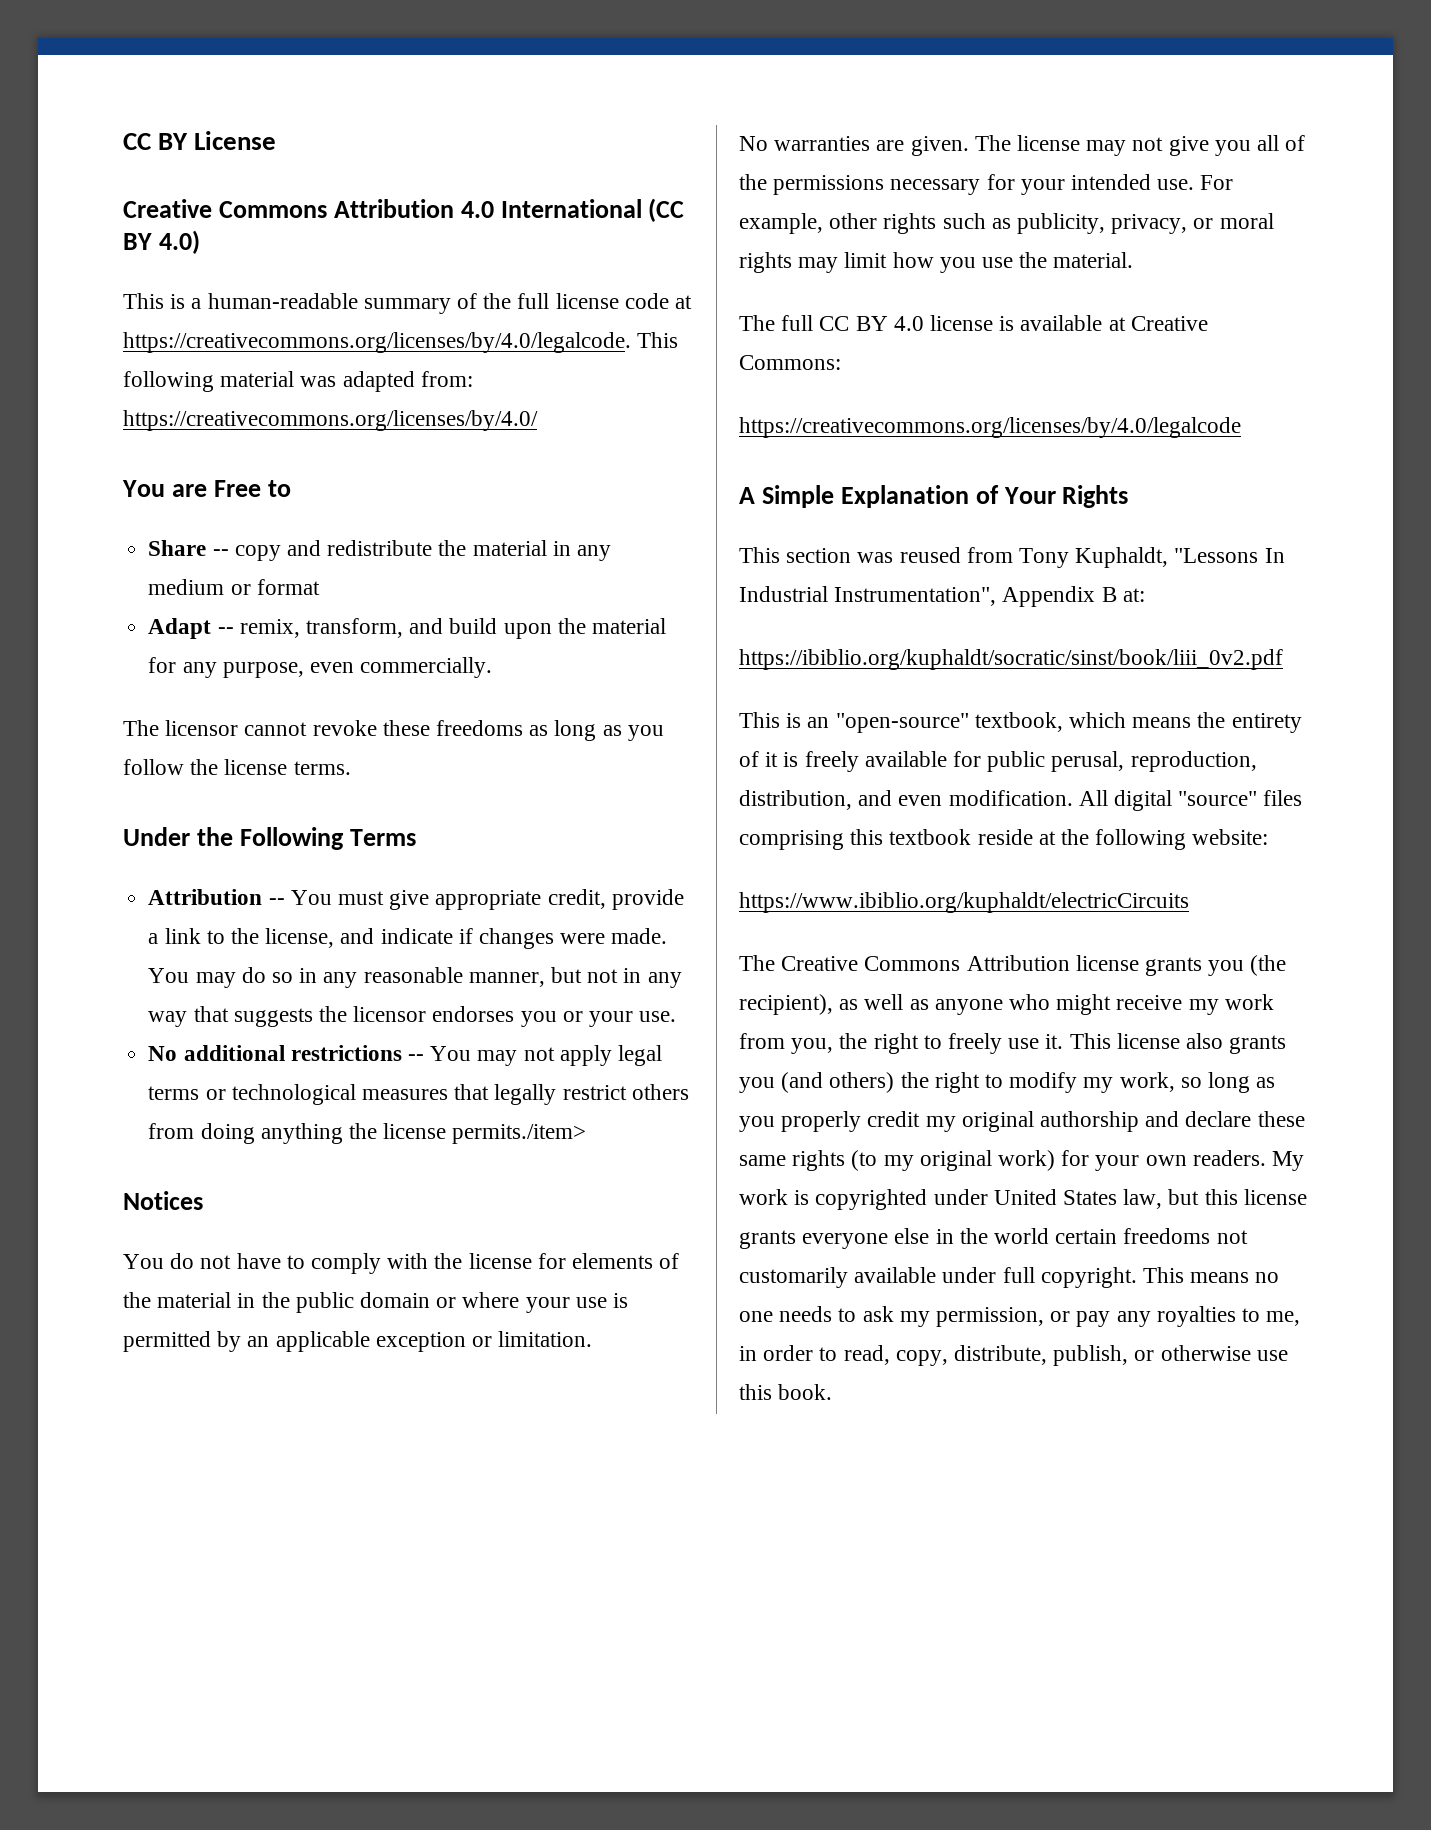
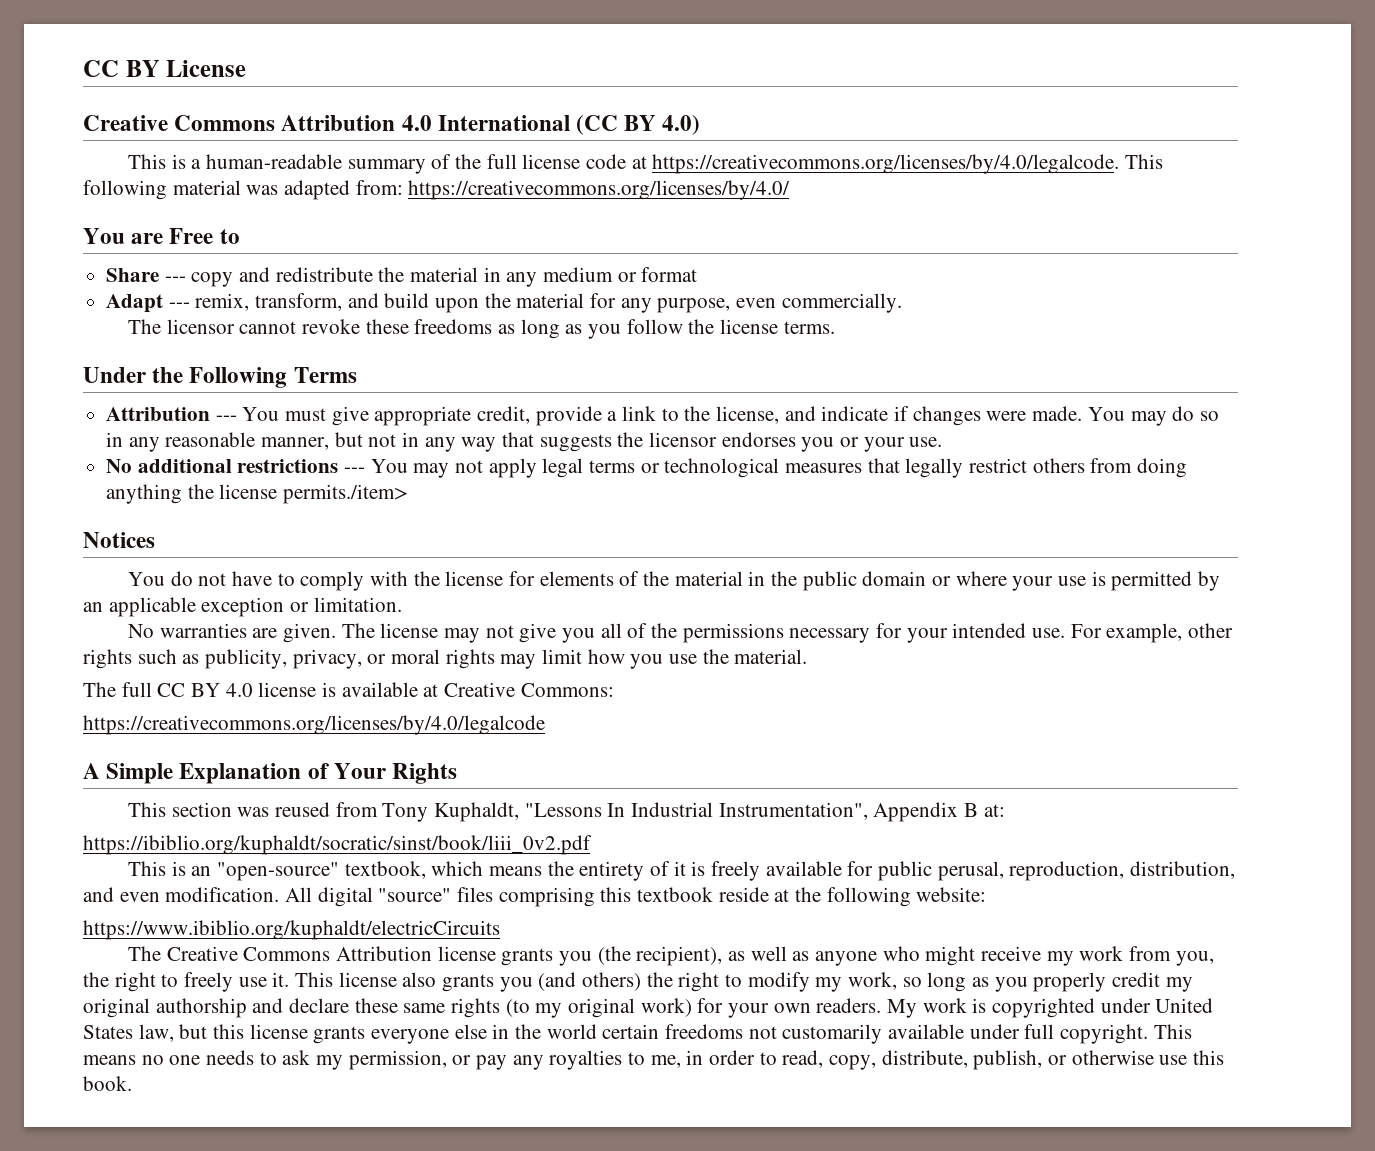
[212,549,229,556] -- -> [164,276,186,282] ---
[217,627,234,634] -- -> [168,302,190,308] ---
[268,898,285,905] -- -> [215,415,237,421] ---
[407,1054,424,1061] -- -> [344,467,366,473] ---

